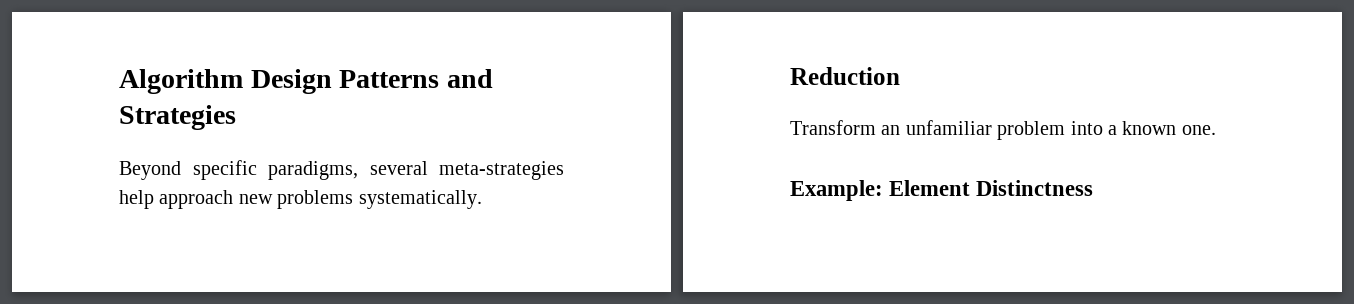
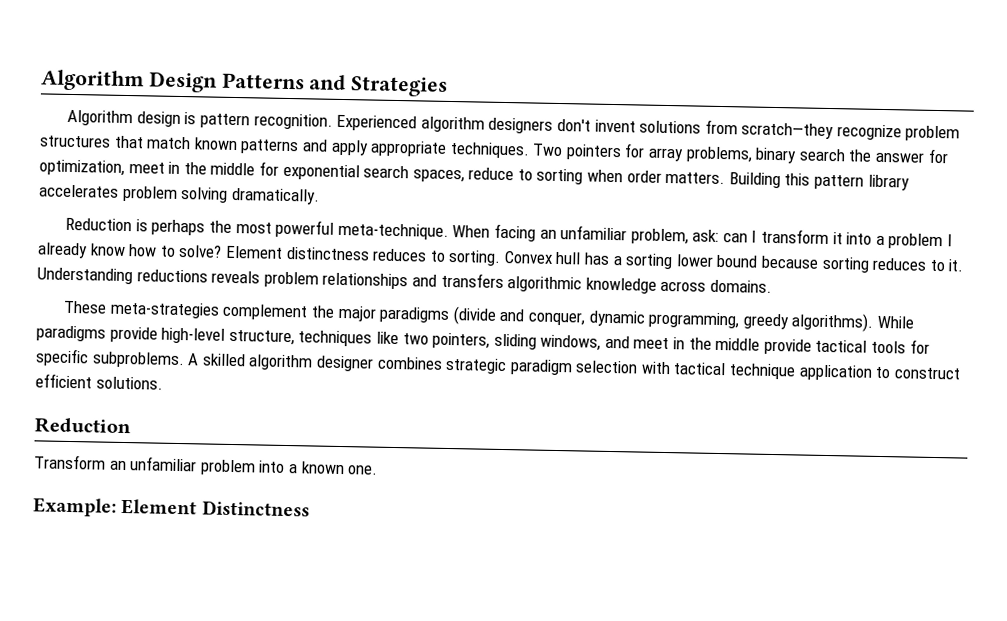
[119,160,564,180] [119,190,482,209] Beyond specific paradigms, several meta-strategies help approach new problems systematically. -> [67,109,961,142] [39,135,949,164] [39,159,910,191] [39,184,320,205] [65,217,954,250] [37,242,965,273] [37,267,772,294] [63,300,914,332] [36,325,930,355] [35,348,961,381] [35,373,163,390] Algorithm design is pattern recognition. Experienced algorithm designers don't invent solutions from scratch—they recognize problem structures that match known patterns and apply appropriate techniques. Two pointers for array problems, binary search the answer for optimization, meet in the middle for exponential search spaces, reduce to sorting when order matters. Building this pattern library accelerates problem solving dramatically. // Reduction is perhaps the most powerful meta-technique. When facing an unfamiliar problem, ask: can I transform it into a problem I already know how to solve? Element distinctness reduces to sorting. Convex hull has a sorting lower bound because sorting reduces to it. Understanding reductions reveals problem relationships and transfers algorithmic knowledge across domains. // These meta-strategies complement the major paradigms (divide and conquer, dynamic programming, greedy algorithms). While paradigms provide high-level structure, techniques like two pointers, sliding windows, and meet in the middle provide tactical tools for specific subproblems. A skilled algorithm designer combines strategic paradigm selection with tactical technique application to construct efficient solutions.

